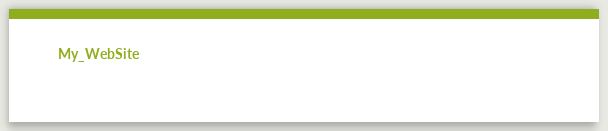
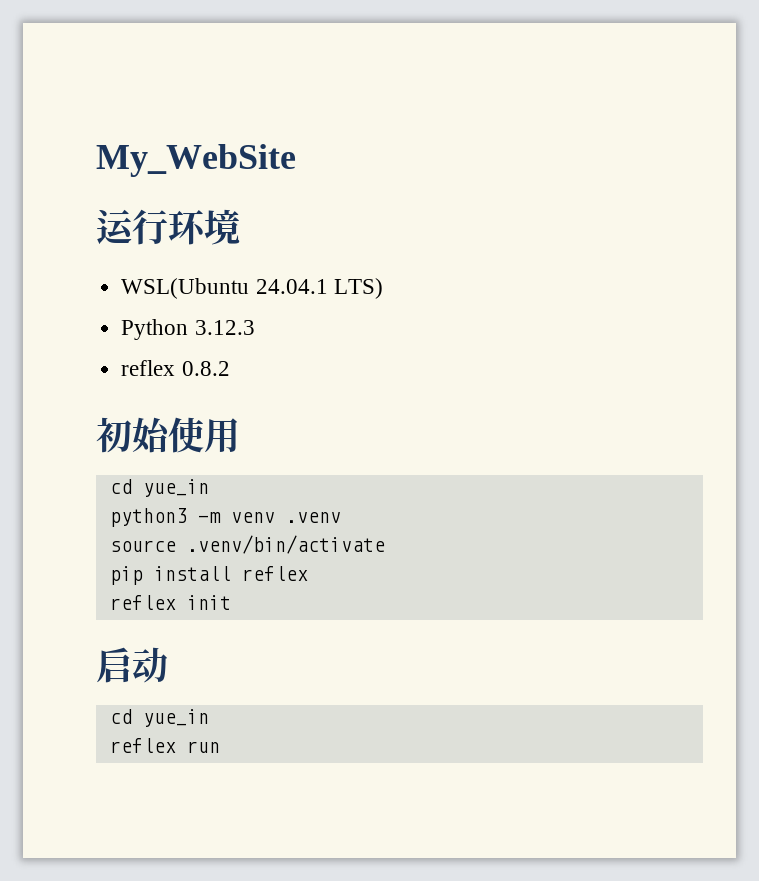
(140, 55) none -> [96,209,240,245] [121,278,383,299] [121,319,255,340] [121,360,230,376] [96,417,240,453] [109,479,209,497] [109,508,341,527] [109,535,385,554] [109,566,308,585] [109,595,231,610] [96,647,168,683] [109,709,209,727] [109,738,220,753] // 运行环境 // WSL(Ubuntu 24.04.1 LTS) // Python 3.12.3 // reflex 0.8.2 // 初始使用 // cd yue_in // python3 -m venv .venv // source .venv/bin/activate // pip install reflex // reflex init // 启动 // cd yue_in // reflex run

